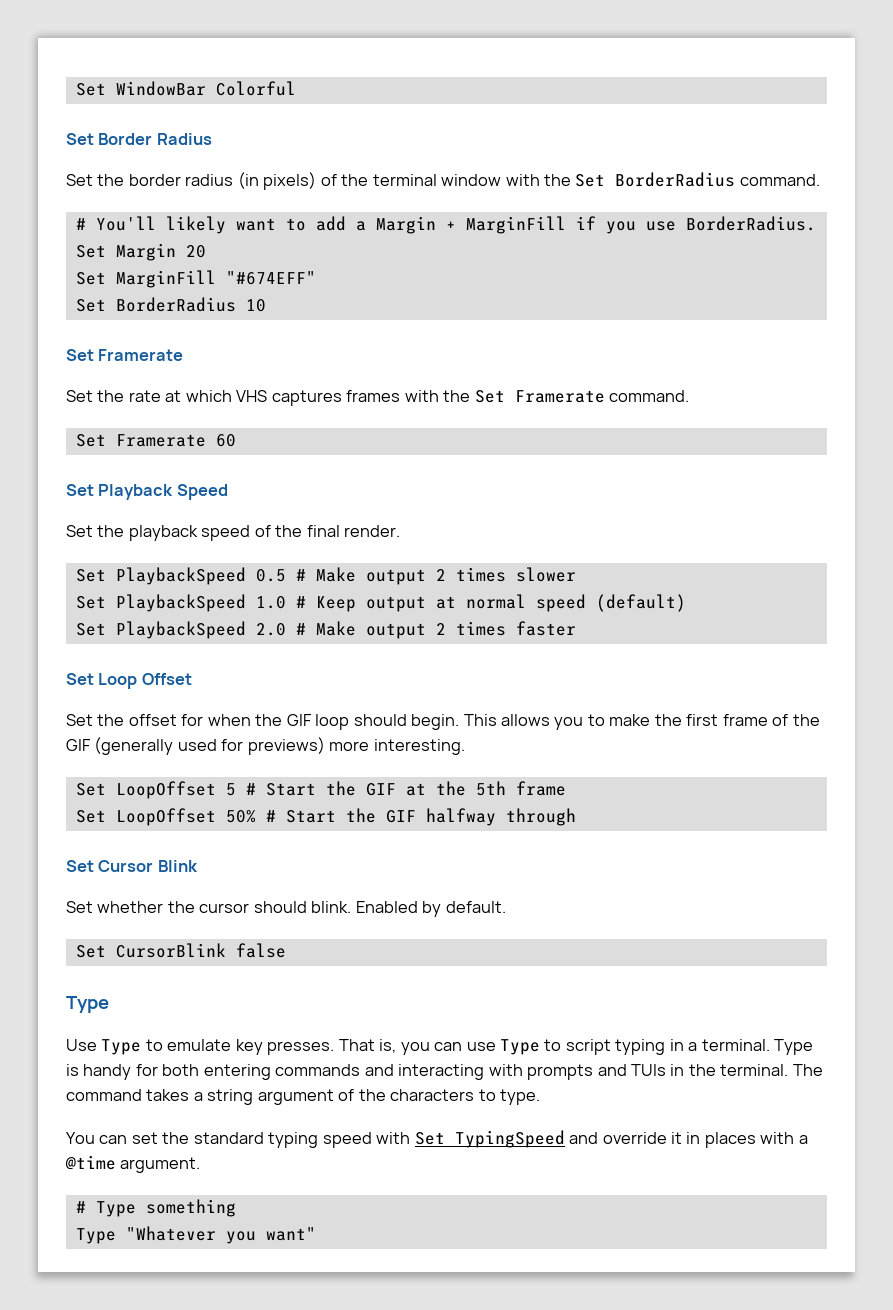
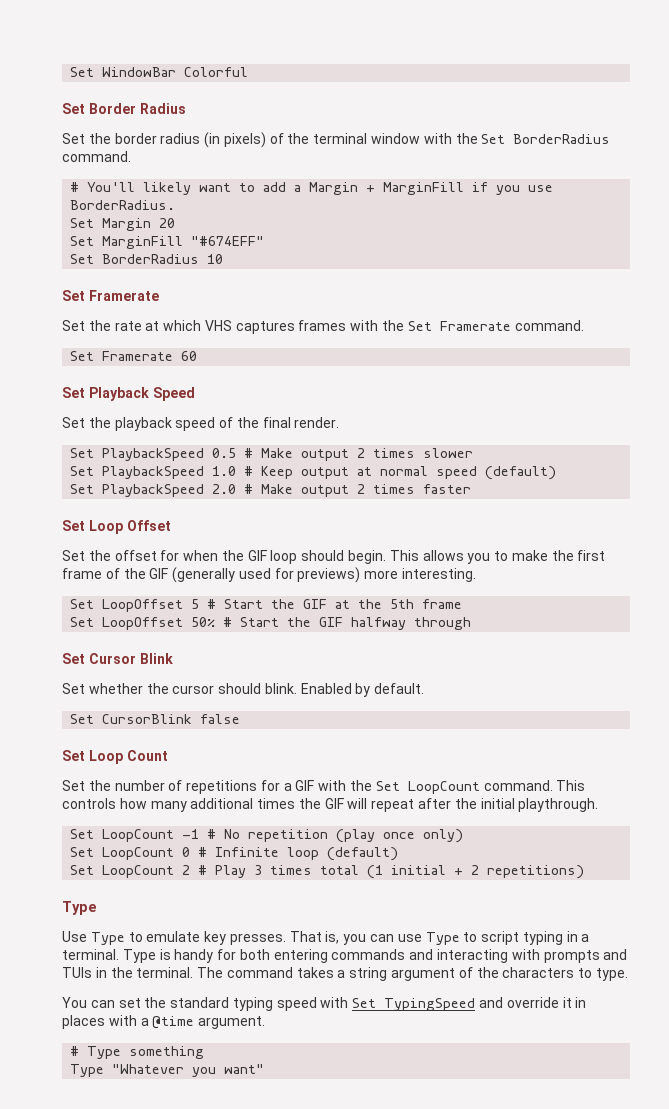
(286, 950) none -> [62,750,168,764] [62,780,586,794] [62,798,599,812] [70,829,464,843] [70,847,399,861] [70,865,585,879] // Set Loop Count // Set the number of repetitions for a GIF with the Set LoopCount command. This controls how many additional times the GIF will repeat after the initial playthrough. // Set LoopCount -1 # No repetition (play once only) // Set LoopCount 0 # Infinite loop (default) // Set LoopCount 2 # Play 3 times total (1 initial + 2 repetitions)

